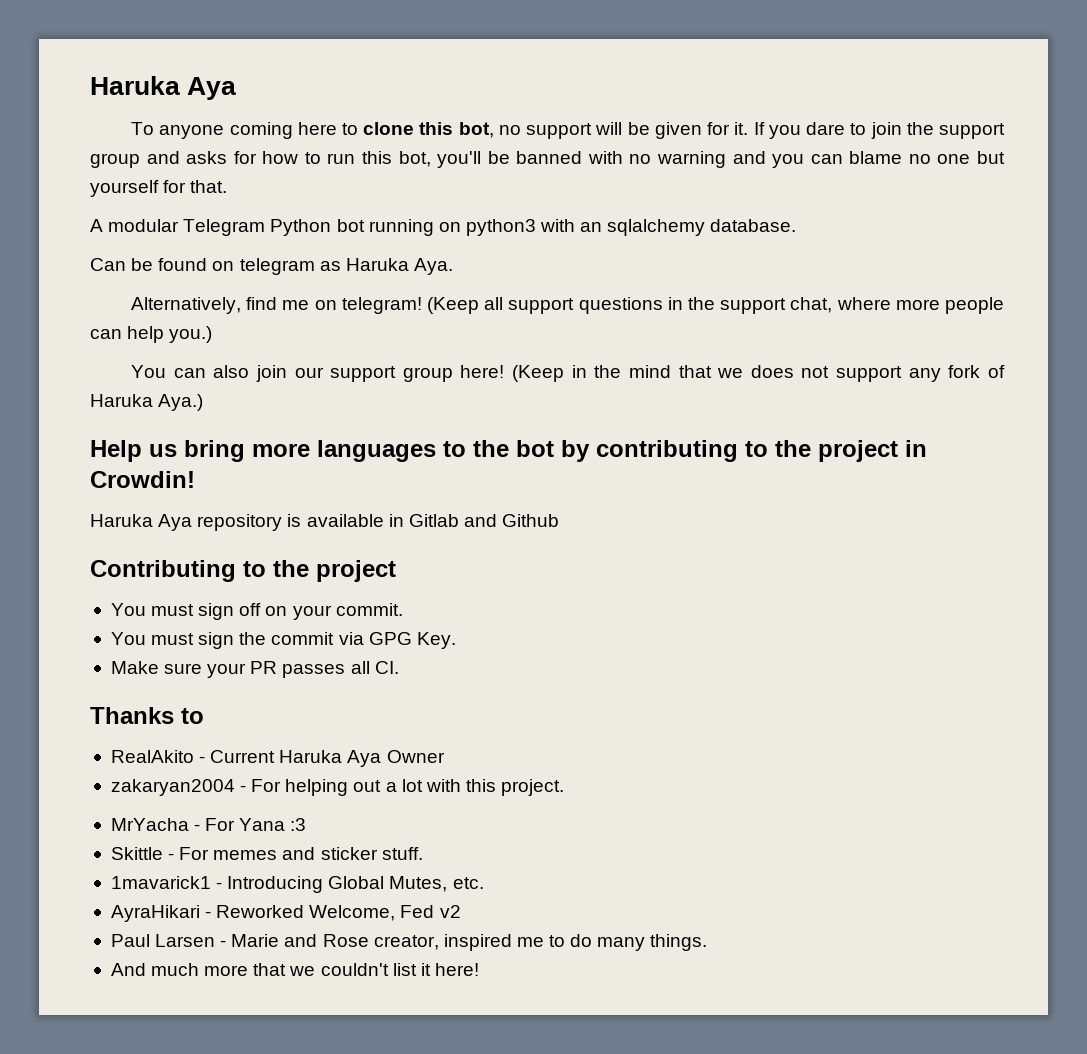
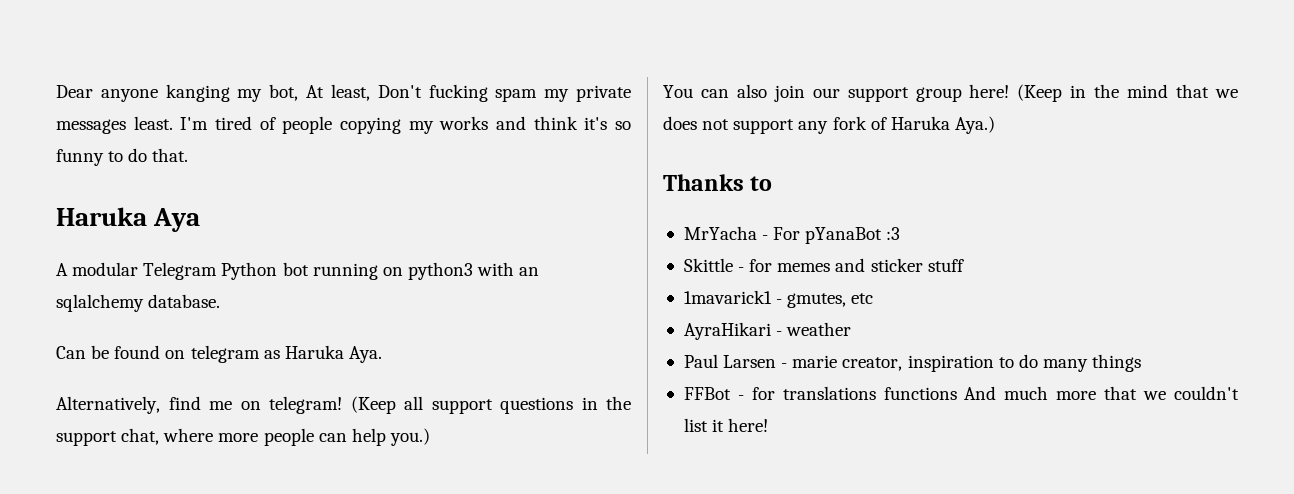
[90,76,237,100] [131,122,1005,139] [90,151,1005,168] [90,180,228,197] Haruka Aya // To anyone coming here to clone this bot, no support will be given for it. If you dare to join the support group and asks for how to run this bot, you'll be banned with no warning and you can blame no one but yourself for that. -> [56,84,631,102] [56,116,631,134] [56,148,189,166] [56,207,201,232] Dear anyone kanging my bot, At least, Don't fucking spam my private messages least. I'm tired of people copying my works and think it's so funny to do that. // Haruka Aya
[90,440,927,462] [90,471,195,488] [90,514,560,531] [90,560,396,582] [110,603,403,620] [110,632,456,649] [110,661,399,678] [90,707,204,724] [110,750,445,767] [110,779,565,796] Help us bring more languages to the bot by contributing to the project in Crowdin! // Haruka Aya repository is available in Gitlab and Github // Contributing to the project // You must sign off on your commit. // You must sign the commit via GPG Key. // Make sure your PR passes all CI. // Thanks to // RealAkito - Current Haruka Aya Owner // zakaryan2004 - For helping out a lot with this project. -> [663,174,773,191] Thanks to
[239,818,286,831] Yana -> [805,227,883,244] pYanaBot
[179,847,210,860] For -> [749,259,773,272] for
[381,847,423,860] stuff. -> [927,259,964,272] stuff
[227,876,484,893] [110,905,461,922] [110,934,708,951] Introducing Global Mutes, etc. // AyraHikari - Reworked Welcome, Fed v2 // Paul Larsen - Marie and Rose creator, inspired me to do many things. // -> [787,293,874,308] [683,322,852,340] [683,354,1142,372] [683,386,957,400] gmutes, etc // AyraHikari - weather // Paul Larsen - marie creator, inspiration to do many things // FFBot - for translations functions

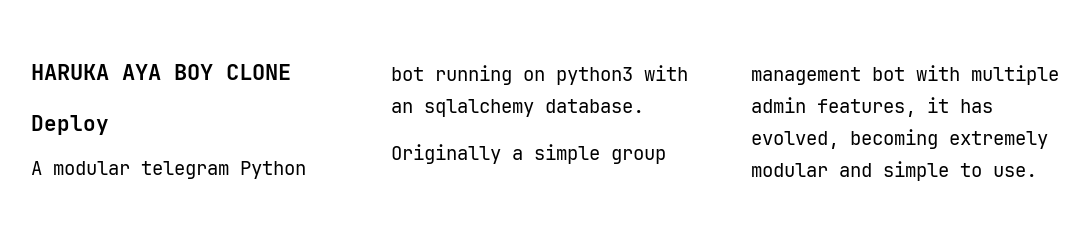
[56,84,631,102] [56,116,631,134] [56,148,189,166] [56,207,201,232] Dear anyone kanging my bot, At least, Don't fucking spam my private messages least. I'm tired of people copying my works and think it's so funny to do that. // Haruka Aya -> [31,64,291,80] [31,115,109,135] HARUKA AYA BOY CLONE // Deploy
[143,262,218,280] Telegram -> [141,161,229,179] telegram
[56,345,382,363] [56,396,631,414] [56,428,430,446] [663,84,1238,102] [663,116,995,134] [663,174,773,191] [683,226,901,244] [683,258,964,272] [683,290,874,308] [683,322,852,340] [683,354,1142,372] [683,386,1240,400] [683,418,769,432] Can be found on telegram as Haruka Aya. // Alternatively, find me on telegram! (Keep all support questions in the support chat, where more people can help you.) // You can also join our support group here! (Keep in the mind that we does not support any fork of Haruka Aya.) // Thanks to // MrYacha - For pYanaBot :3 // Skittle - for memes and sticker stuff // 1mavarick1 - gmutes, etc // AyraHikari - weather // Paul Larsen - marie creator, inspiration to do many things // FFBot - for translations functions And much more that we couldn't list it here! -> [391,144,666,164] [751,65,1059,85] [751,97,993,117] [751,129,1048,149] [751,161,1037,181] Originally a simple group management bot with multiple admin features, it has evolved, becoming extremely modular and simple to use.

